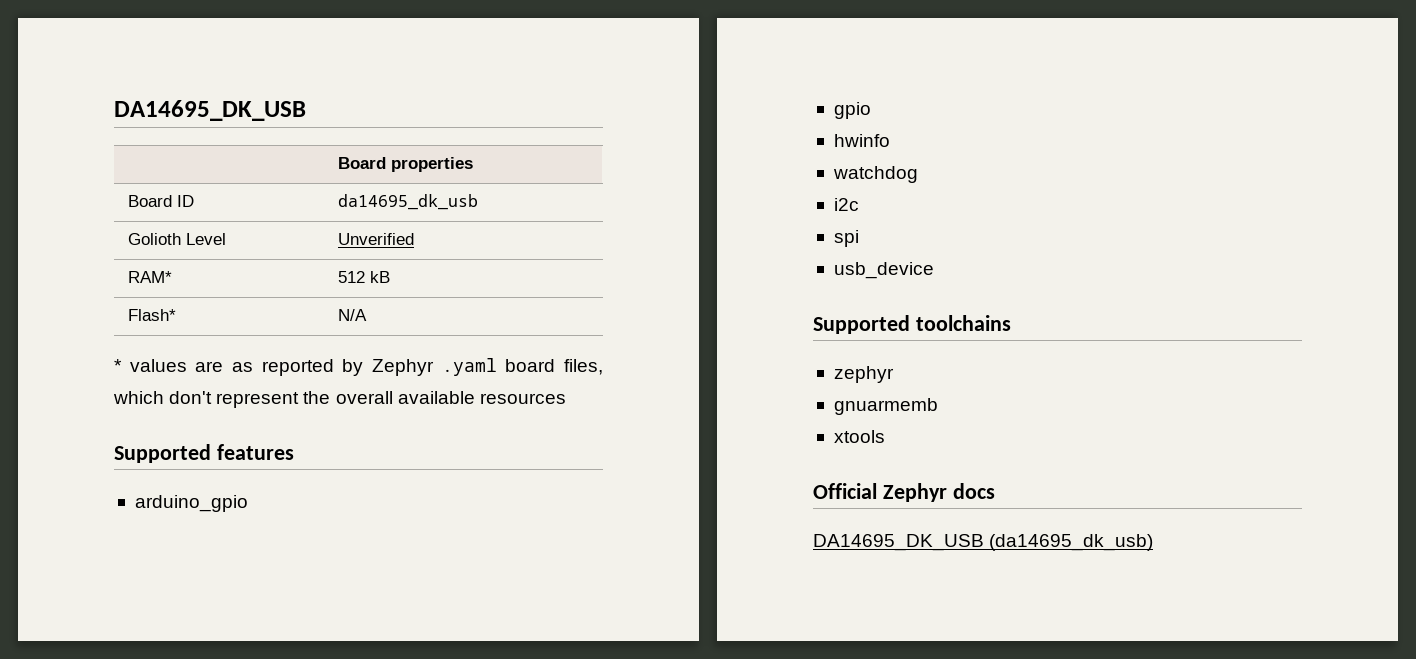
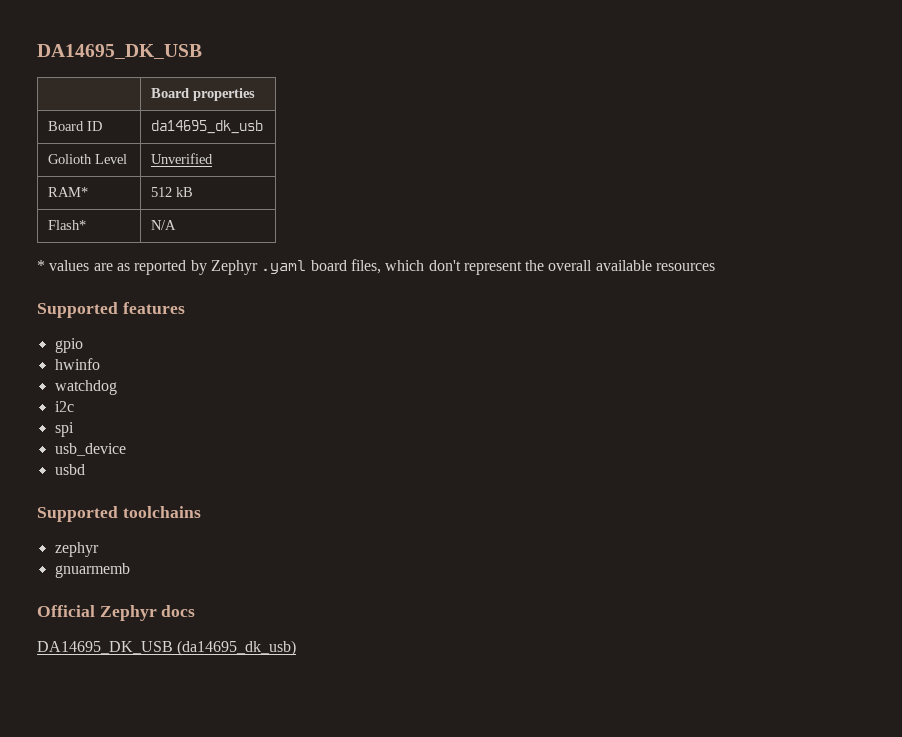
[134,495,248,512] // arduino_gpio -> (185, 308) none
(934, 270) none -> [54,464,85,475] // usbd
[833,430,885,443] // xtools -> (130, 570) none

